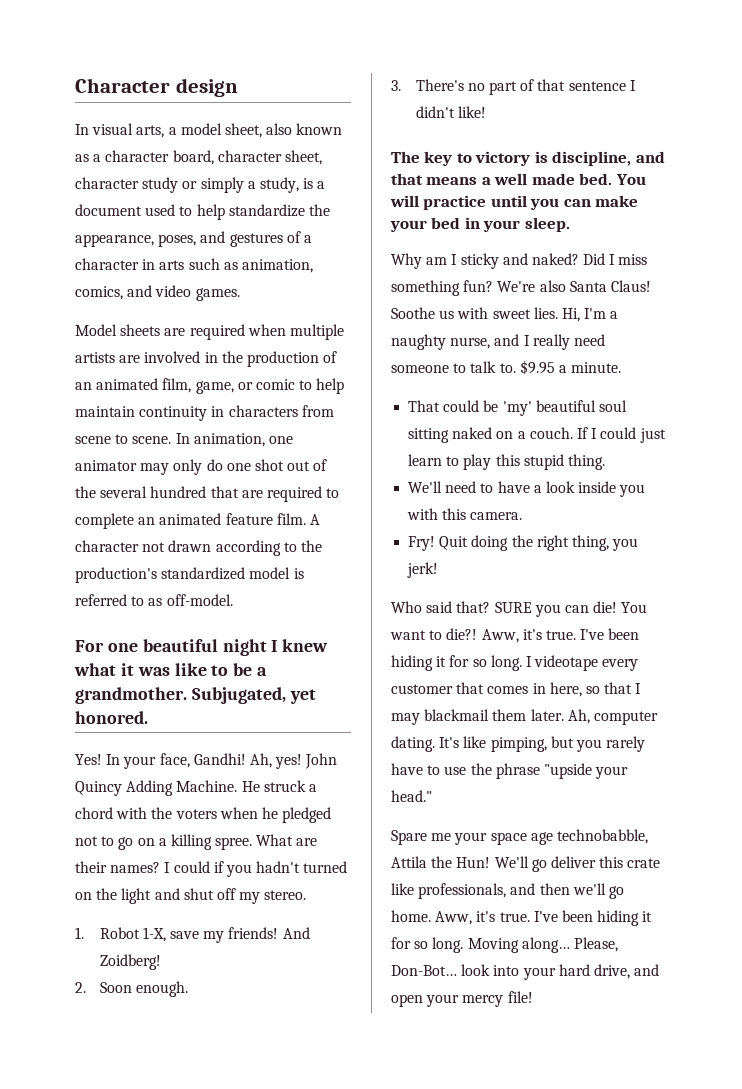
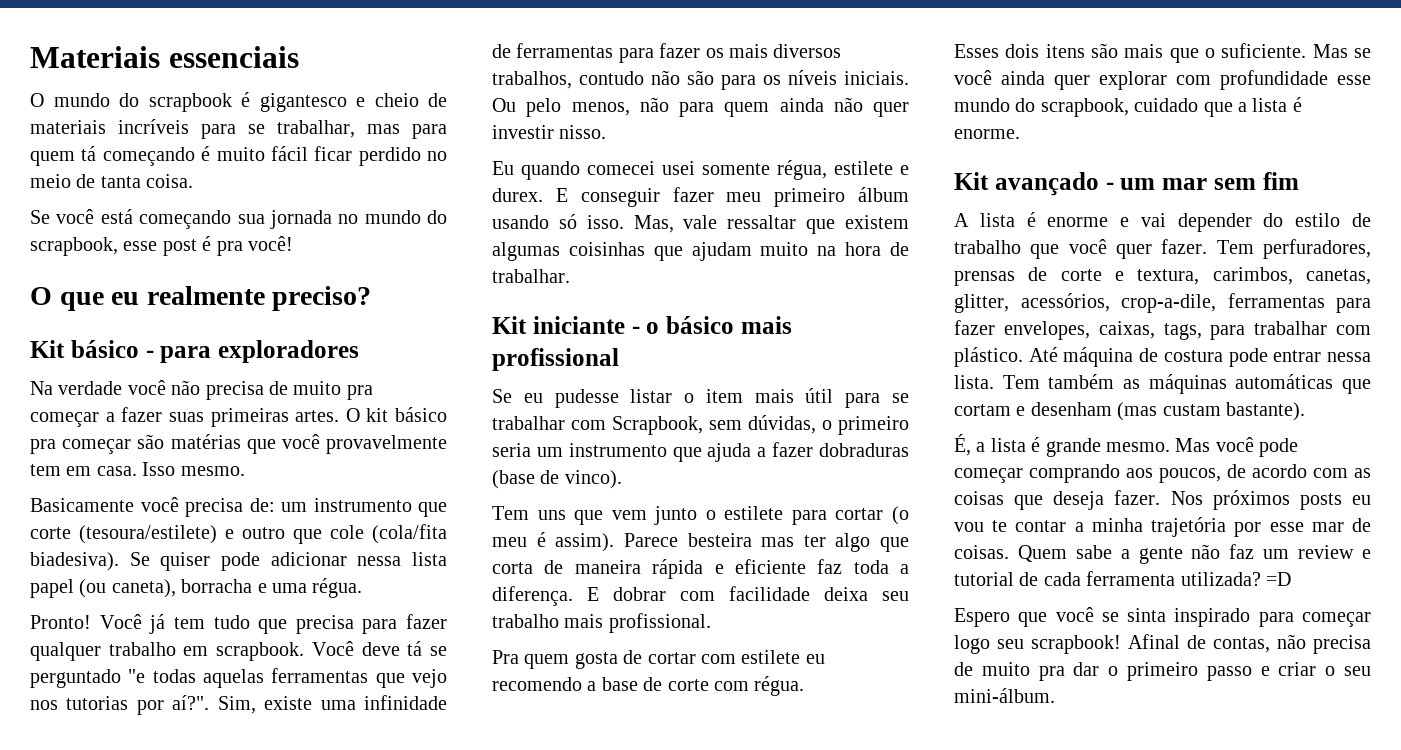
[75,78,238,97] [75,123,343,138] [75,150,322,165] [75,177,326,193] [75,204,330,220] [75,231,312,247] [75,258,313,273] [75,285,240,301] [75,324,344,340] [75,351,338,367] [75,378,345,394] [75,405,334,421] [75,433,293,447] [75,459,328,475] [75,486,340,502] [75,513,320,529] [75,540,322,556] [75,567,304,583] [75,594,233,606] [75,639,329,656] [74,663,268,676] [75,687,316,704] [75,711,148,724] [75,753,338,769] [75,780,317,796] [75,807,332,823] [75,834,318,850] [75,861,348,877] [75,888,307,904] [75,927,310,943] [99,954,161,970] [75,981,188,997] [391,79,636,95] [415,106,486,118] [391,151,665,166] [391,173,646,185] [390,195,639,210] [390,217,570,232] [391,253,648,269] [391,280,651,296] [391,307,619,322] [391,334,605,350] [391,360,622,375] [408,400,627,416] [408,427,666,443] [408,454,605,470] [408,481,646,497] [407,508,523,520] [408,535,639,551] [407,562,439,578] [391,601,648,617] [390,628,640,643] [391,655,639,671] [391,682,642,697] [391,709,658,725] [391,736,646,752] [391,763,629,779] [391,790,432,802] [391,829,648,845] [391,856,661,872] [391,883,624,899] [391,910,653,926] [391,937,618,953] [391,964,660,980] [391,991,533,1007] Character design // In visual arts, a model sheet, also known as a character board, character sheet, character study or simply a study, is a document used to help standardize the appearance, poses, and gestures of a character in arts such as animation, comics, and video games. // Model sheets are required when multiple artists are involved in the production of an animated film, game, or comic to help maintain continuity in characters from scene to scene. In animation, one animator may only do one shot out of the several hundred that are required to complete an animated feature film. A character not drawn according to the production's standardized model is referred to as off-model. // For one beautiful night I knew what it was like to be a grandmother. Subjugated, yet honored. // Yes! In your face, Gandhi! Ah, yes! John Quincy Adding Machine. He struck a chord with the voters when he pledged not to go on a killing spree. What are their names? I could if you hadn't turned on the light and shut off my stereo. // 1. Robot 1-X, save my friends! And Zoidberg! // 2. Soon enough. // 3. There's no part of that sentence I didn't like! // The key to victory is discipline, and that means a well made bed. You will practice until you can make your bed in your sleep. // Why am I sticky and naked? Did I miss something fun? We're also Santa Claus! Soothe us with sweet lies. Hi, I'm a naughty nurse, and I really need someone to talk to. $9.95 a minute. // That could be 'my' beautiful soul sitting naked on a couch. If I could just learn to play this stupid thing. // We'll need to have a look inside you with this camera. // Fry! Quit doing the right thing, you jerk! // Who said that? SURE you can die! You want to die?! Aww, it's true. I've been hiding it for so long. I videotape every customer that comes in here, so that I may blackmail them later. Ah, computer dating. It's like pimping, but you rarely have to use the phrase "upside your head." // Spare me your space age technobabble, Attila the Hun! We'll go deliver this crate like professionals, and then we'll go home. Aww, it's true. I've been hiding it for so long. Moving along… Please, Don-Bot… look into your hard drive, and open your mercy file! -> [30,46,299,68] [30,92,447,112] [30,119,447,139] [30,146,447,166] [30,174,194,188] [30,209,447,229] [30,236,293,256] [30,286,372,311] [30,340,359,363] [30,380,373,400] [30,407,447,427] [30,434,447,454] [30,462,245,476] [30,497,447,517] [30,524,447,544] [30,552,448,571] [30,578,363,598] [30,614,447,634] [30,641,448,661] [30,668,447,688] [30,695,447,715] [492,43,842,63] [492,70,909,90] [492,97,909,117] [492,125,607,139] [492,160,909,180] [492,187,909,207] [492,214,909,234] [492,242,909,261] [492,269,570,283] [492,316,792,334] [492,348,619,371] [492,388,909,408] [492,415,909,435] [492,442,909,462] [492,470,622,489] [492,506,909,525] [492,532,909,552] [492,559,909,579] [492,586,909,606] [492,613,711,633] [492,650,825,669] [492,676,805,696] [954,43,1371,63] [954,70,1371,90] [954,97,1302,117] [954,129,1020,139] [954,172,1299,196] [954,212,1371,232] [954,239,1371,259] [954,267,1371,286] [954,293,1371,313] [954,320,1371,340] [954,347,1371,367] [954,374,1371,394] [954,402,1305,421] [954,434,1299,457] [954,464,1371,483] [954,490,1371,510] [954,517,1371,537] [954,544,1371,564] [954,571,1291,586] [954,607,1371,627] [954,634,1371,654] [954,662,1371,681] [954,688,1055,703] Materiais essenciais // O mundo do scrapbook é gigantesco e cheio de materiais incríveis para se trabalhar, mas para quem tá começando é muito fácil ficar perdido no meio de tanta coisa. // Se você está começando sua jornada no mundo do scrapbook, esse post é pra você! // O que eu realmente preciso? // Kit básico - para exploradores // Na verdade você não precisa de muito pra começar a fazer suas primeiras artes. O kit básico pra começar são matérias que você provavelmente tem em casa. Isso mesmo. // Basicamente você precisa de: um instrumento que corte (tesoura/estilete) e outro que cole (cola/fita biadesiva). Se quiser pode adicionar nessa lista papel (ou caneta), borracha e uma régua. // Pronto! Você já tem tudo que precisa para fazer qualquer trabalho em scrapbook. Você deve tá se perguntado "e todas aquelas ferramentas que vejo nos tutorias por aí?". Sim, existe uma infinidade de ferramentas para fazer os mais diversos trabalhos, contudo não são para os níveis iniciais. Ou pelo menos, não para quem ainda não quer investir nisso. // Eu quando comecei usei somente régua, estilete e durex. E conseguir fazer meu primeiro álbum usando só isso. Mas, vale ressaltar que existem algumas coisinhas que ajudam muito na hora de trabalhar. // Kit iniciante - o básico mais profissional // Se eu pudesse listar o item mais útil para se trabalhar com Scrapbook, sem dúvidas, o primeiro seria um instrumento que ajuda a fazer dobraduras (base de vinco). // Tem uns que vem junto o estilete para cortar (o meu é assim). Parece besteira mas ter algo que corta de maneira rápida e eficiente faz toda a diferença. E dobrar com facilidade deixa seu trabalho mais profissional. // Pra quem gosta de cortar com estilete eu recomendo a base de corte com régua. // Esses dois itens são mais que o suficiente. Mas se você ainda quer explorar com profundidade esse mundo do scrapbook, cuidado que a lista é enorme. // Kit avançado - um mar sem fim // A lista é enorme e vai depender do estilo de trabalho que você quer fazer. Tem perfuradores, prensas de corte e textura, carimbos, canetas, glitter, acessórios, crop-a-dile, ferramentas para fazer envelopes, caixas, tags, para trabalhar com plástico. Até máquina de costura pode entrar nessa lista. Tem também as máquinas automáticas que cortam e desenham (mas custam bastante). // É, a lista é grande mesmo. Mas você pode começar comprando aos poucos, de acordo com as coisas que deseja fazer. Nos próximos posts eu vou te contar a minha trajetória por esse mar de coisas. Quem sabe a gente não faz um review e tutorial de cada ferramenta utilizada? =D // Espero que você se sinta inspirado para começar logo seu scrapbook! Afinal de contas, não precisa de muito pra dar o primeiro passo e criar o seu mini-álbum.

